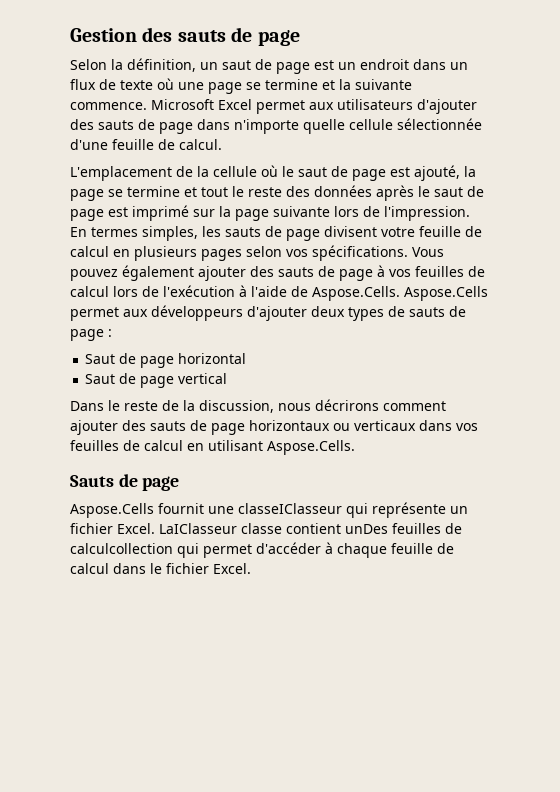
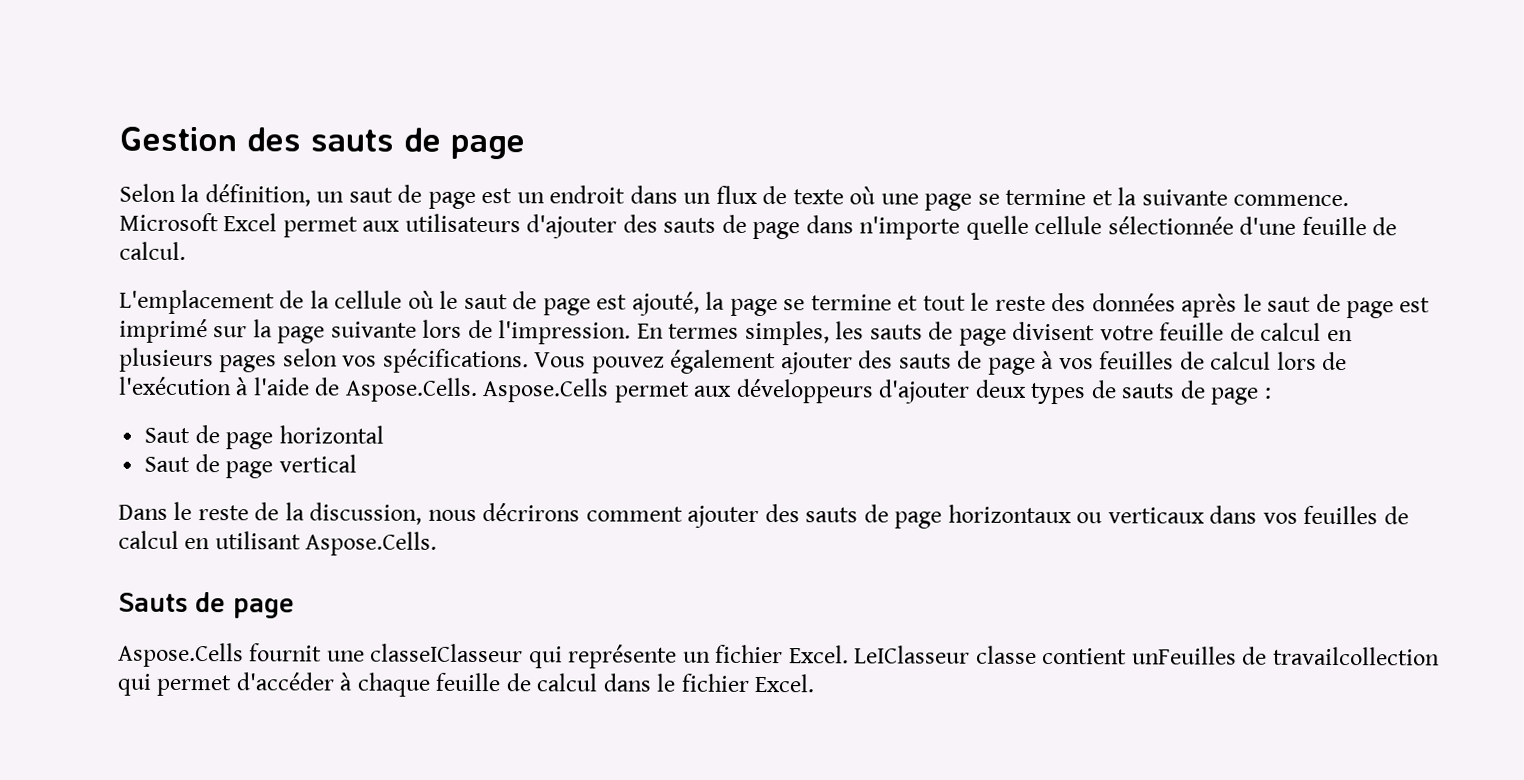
[159,523,237,534] LaIClasseur -> [854,645,971,664] LeIClasseur
[345,523,462,534] [70,543,173,554] unDes feuilles de calculcollection -> [1131,646,1440,666] unFeuilles de travailcollection

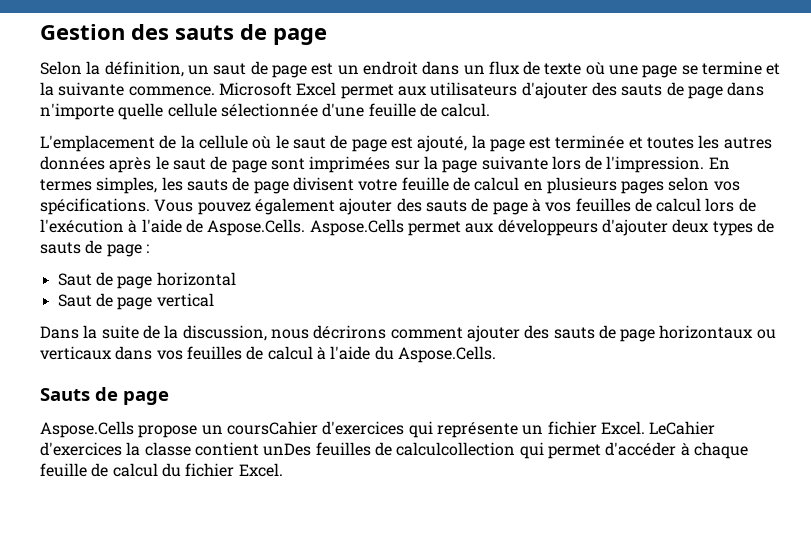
[783,292,1087,312] se termine et tout le reste des -> [529,135,772,149] est terminée et toutes les autres
[1399,297,1431,313] [119,318,208,344] est imprimé -> [270,156,391,173] sont imprimées
[173,501,249,521] le reste -> [83,325,139,339] la suite
[184,531,301,550] en utilisant -> [316,346,394,360] à l'aide du
[249,643,524,663] fournit une classeIClasseur -> [138,421,405,438] propose un coursCahier d'exercices
[854,645,1440,666] LeIClasseur classe contient unFeuilles de travailcollection -> [649,421,716,435] [40,442,516,456] LeCahier d'exercices la classe contient unDes feuilles de calculcollection
[602,673,677,692] dans le -> [161,463,181,477] du

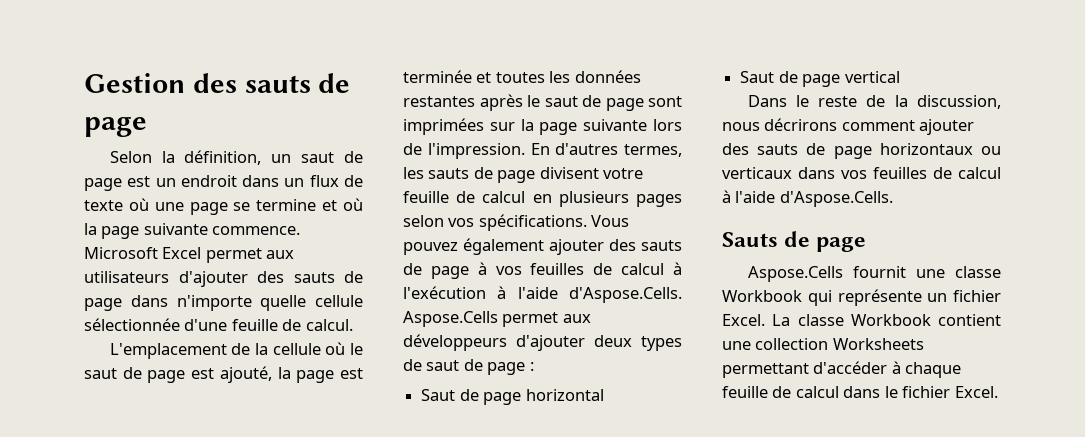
[40,82,54,96] la -> [343,198,363,211] [84,223,140,239] où la page
[723,137,772,149] [40,156,105,170] autres données -> [574,70,641,83] [403,96,475,107] données restantes
[40,177,158,194] termes simples, -> [555,143,682,157] d'autres termes,
[705,198,756,212] lors de -> [673,262,682,275] à
[185,219,306,236] de Aspose.Cells. -> [569,287,682,303] d'Aspose.Cells.
[40,242,81,254] sauts -> [426,360,460,371] saut
[83,325,139,339] la suite -> [795,95,858,107] le reste
[374,346,496,363] du Aspose.Cells. -> [779,191,893,207] d'Aspose.Cells.
[138,421,405,438] propose un coursCahier d'exercices -> [852,266,1001,278] [722,290,802,302] fournit une classe Workbook
[649,421,716,435] [40,442,601,459] LeCahier d'exercices la classe contient unDes feuilles de calculcollection qui permet -> [772,314,1001,326] [722,338,924,350] [722,363,809,378] La classe Workbook contient une collection Worksheets permettant
[161,463,181,477] du -> [843,386,898,398] dans le

